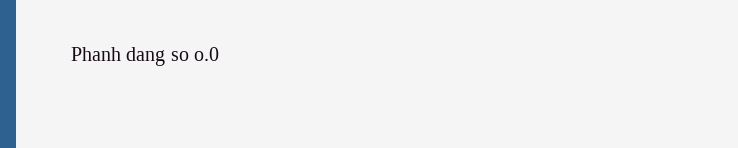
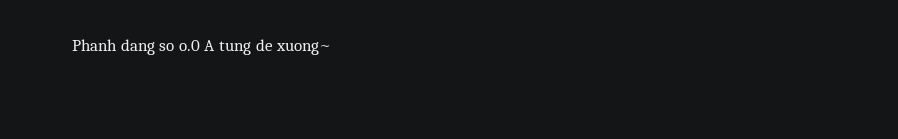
(220, 54) none -> [204,39,332,55] A tung de xuong~

